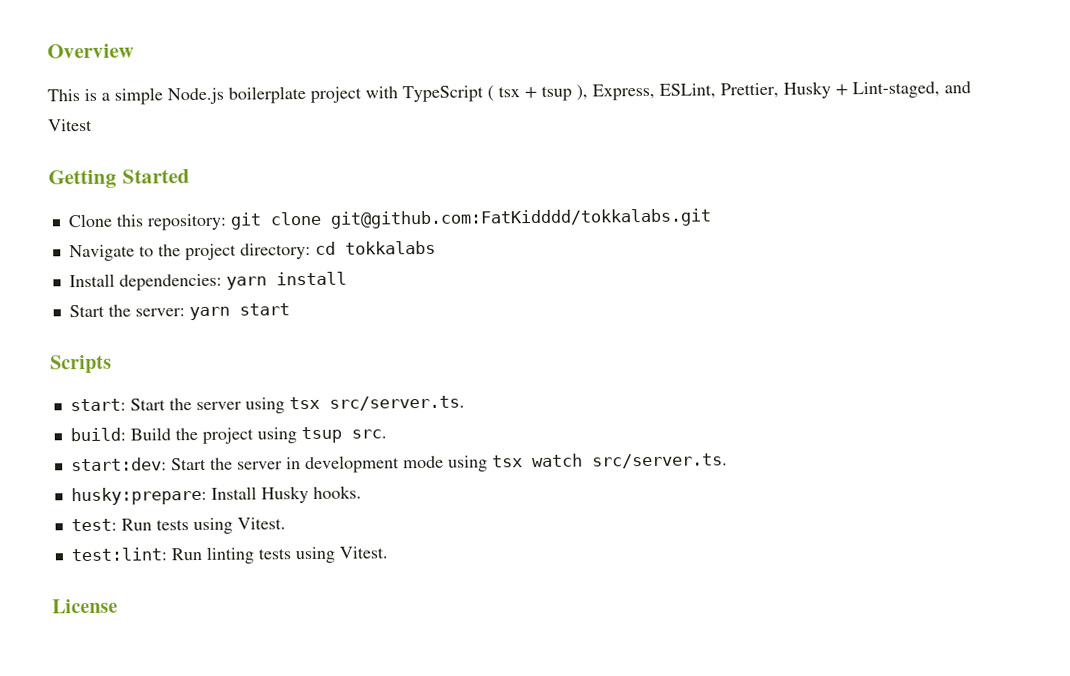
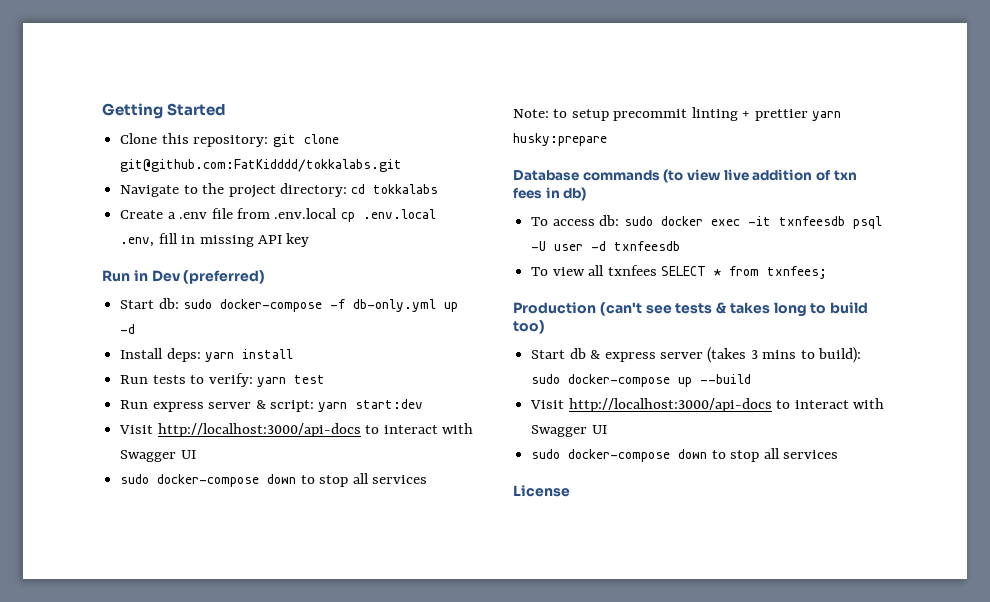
[47,43,134,59] [47,81,971,105] [48,118,93,132] Overview // This is a simple Node.js boilerplate project with TypeScript ( tsx + tsup ), Express, ESLint, Prettier, Husky + Lint-staged, and Vitest // -> (102, 111) none
[68,273,222,291] // Install dependencies: -> [120,208,436,222] [120,233,310,247] [102,270,266,284] [120,298,459,312] [120,324,136,334] [120,348,201,362] // Create a .env file from .env.local cp .env.local .env, fill in missing API key // Run in Dev (preferred) // Start db: sudo docker-compose -f db-only.yml up -d // Install deps:
[68,303,290,321] [50,354,112,374] [69,395,465,414] [69,426,387,444] [70,453,728,474] [70,485,362,506] [70,517,286,535] [70,546,388,564] Start the server: yarn start // Scripts // start: Start the server using tsx src/server.ts. // build: Build the project using tsup src. // start:dev: Start the server in development mode using tsx watch src/server.ts. // husky:prepare: Install Husky hooks. // test: Run tests using Vitest. // test:lint: Run linting tests using Vitest. -> [120,373,325,387] [120,399,424,412] [119,423,473,437] [120,450,196,462] [120,473,427,487] [513,107,842,121] [513,133,607,146] [513,169,857,183] [513,187,587,201] [531,215,882,229] [531,241,681,251] [531,265,827,279] [513,302,869,317] [513,320,545,334] [531,347,862,363] [531,374,752,387] [530,398,884,412] [531,425,607,437] [531,448,838,462] Run tests to verify: yarn test // Run express server & script: yarn start:dev // Visit http://localhost:3000/api-docs to interact with Swagger UI // sudo docker-compose down to stop all services // Note: to setup precommit linting + prettier yarn husky:prepare // Database commands (to view live addition of txn fees in db) // To access db: sudo docker exec -it txnfeesdb psql -U user -d txnfeesdb // To view all txnfees SELECT * from txnfees; // Production (can't see tests & takes long to build too) // Start db & express server (takes 3 mins to build): sudo docker-compose up --build // Visit http://localhost:3000/api-docs to interact with Swagger UI // sudo docker-compose down to stop all services

